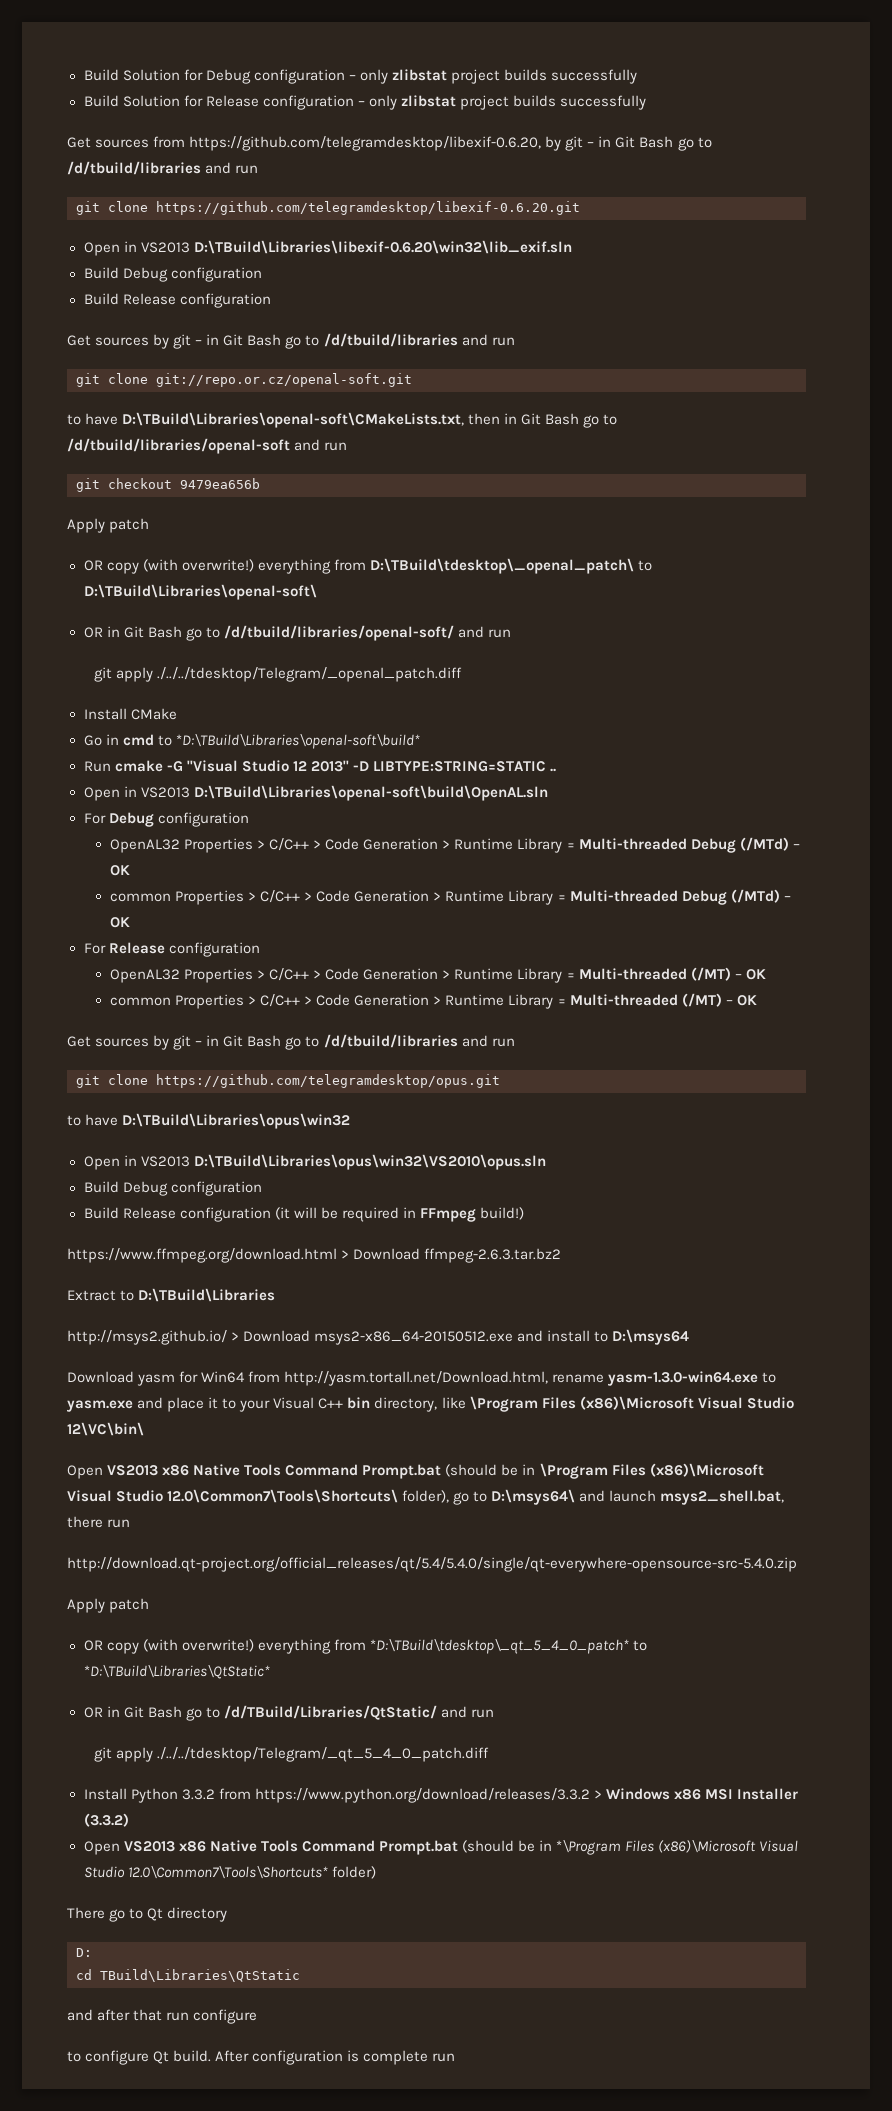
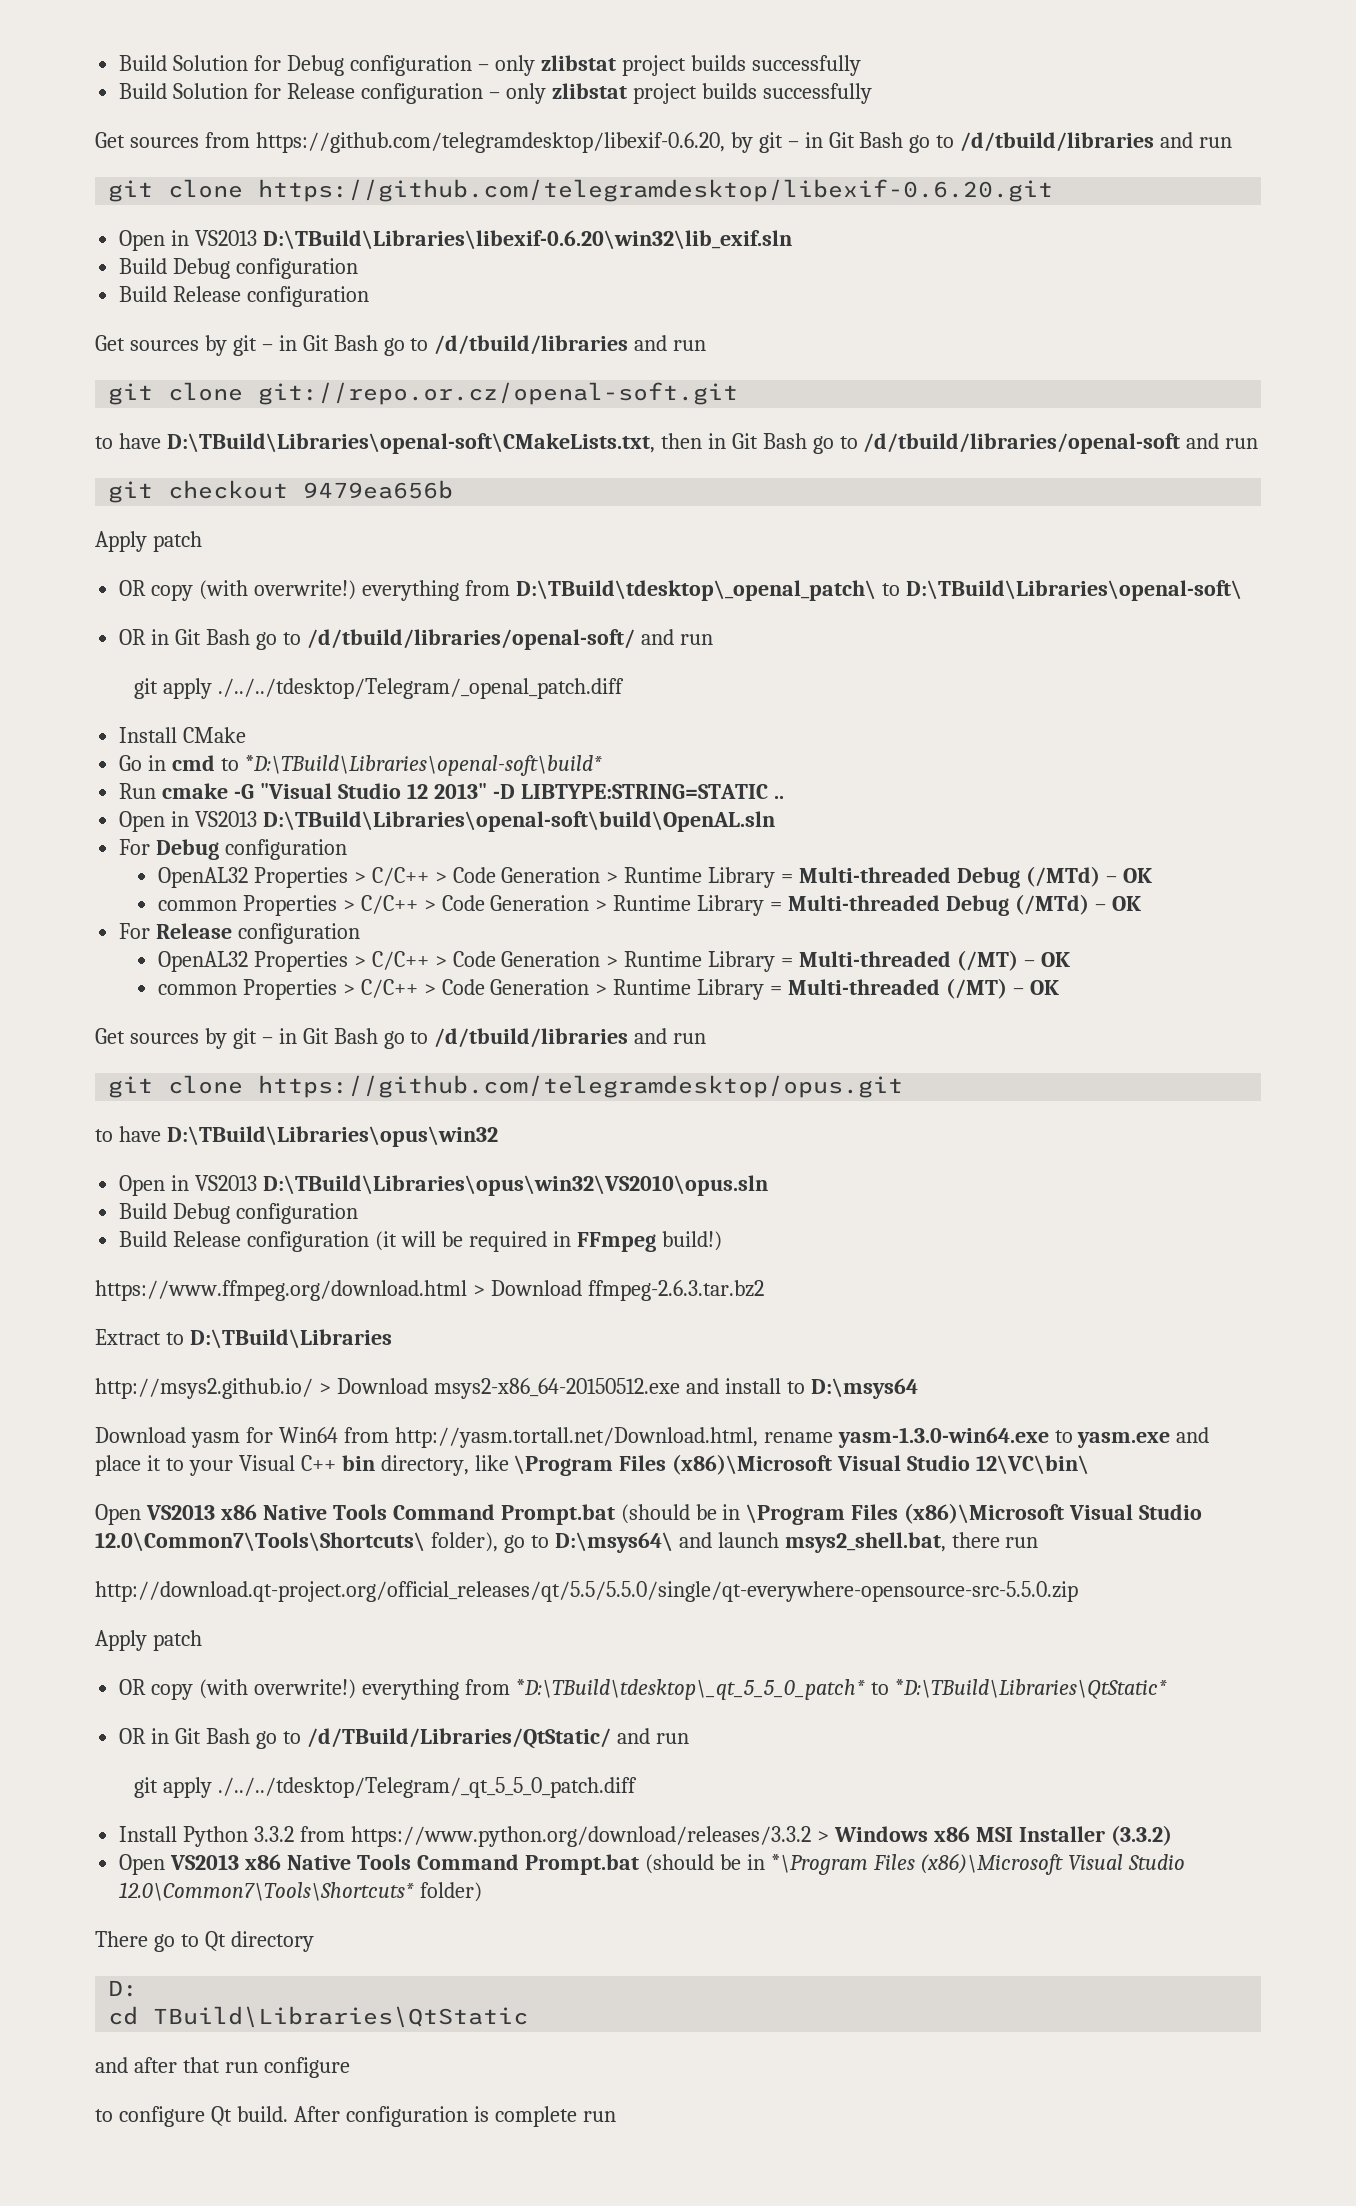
[67,1557,797,1572] [67,1598,150,1613] [83,1639,629,1654] http://download.qt-project.org/official_releases/qt/5.4/5.4.0/single/qt-everywhere-opensource-src-5.4.0.zip // Apply patch // OR copy (with overwrite!) everything from *D:\TBuild\tdesktop\_qt_5_4_0_patch* -> [95,1581,1078,1602] [95,1630,202,1651] [119,1679,865,1700] http://download.qt-project.org/official_releases/qt/5.5/5.5.0/single/qt-everywhere-opensource-src-5.5.0.zip // Apply patch // OR copy (with overwrite!) everything from *D:\TBuild\tdesktop\_qt_5_5_0_patch*
[156,1747,489,1762] ./../../tdesktop/Telegram/_qt_5_4_0_patch.diff -> [217,1777,637,1798] ./../../tdesktop/Telegram/_qt_5_5_0_patch.diff

